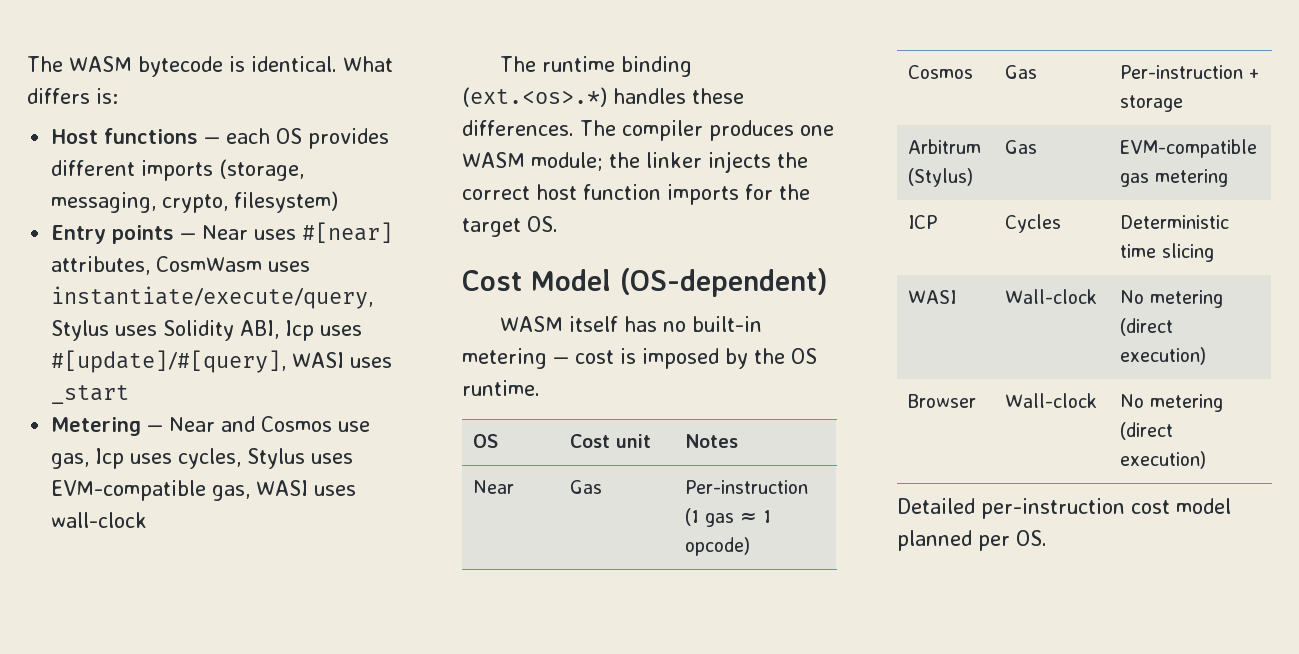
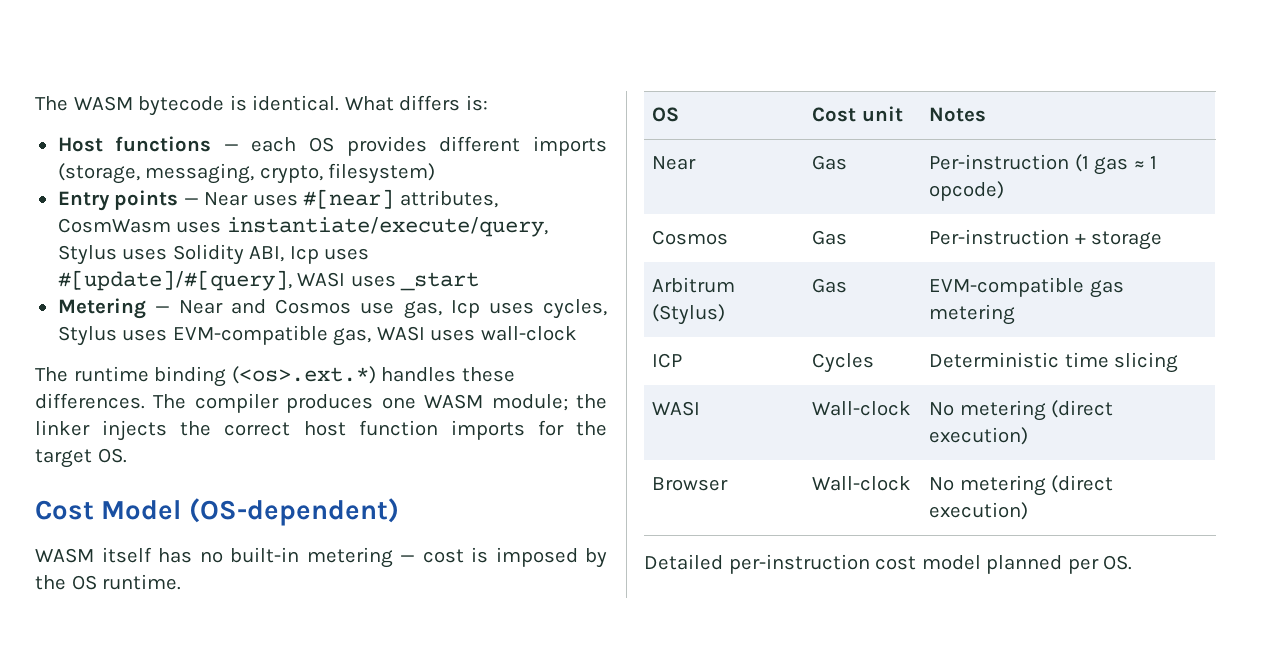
[462,87,607,107] (ext.<os>.*) -> [231,366,376,384] (<os>.ext.*)

